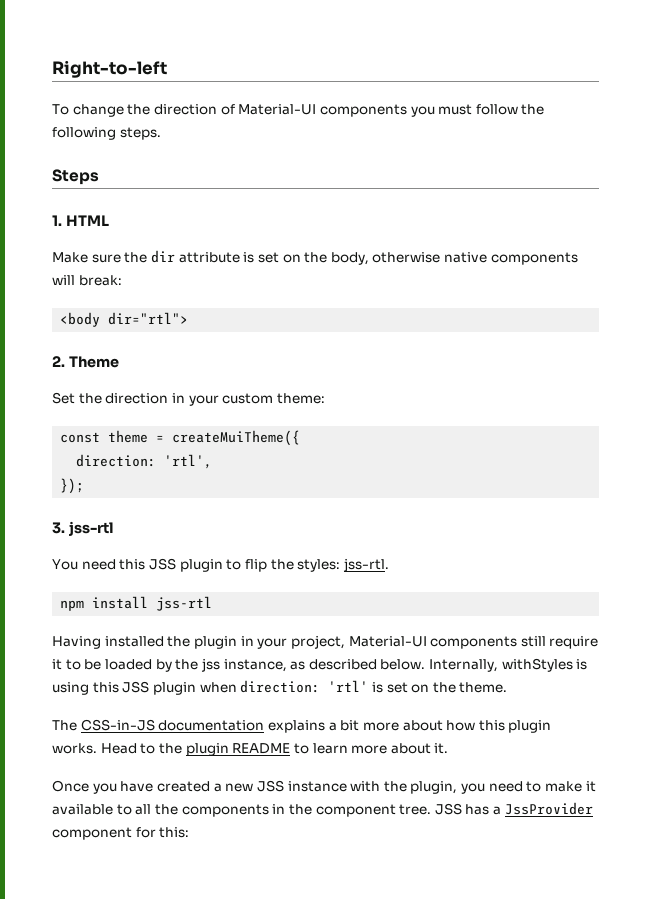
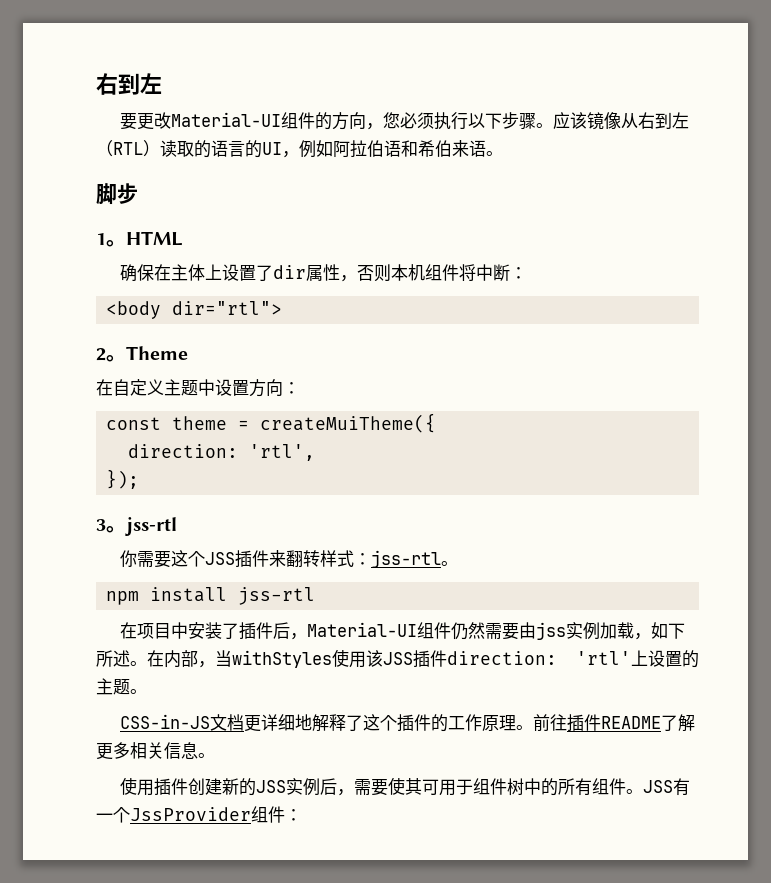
[52,60,167,78] [52,104,545,117] [52,127,161,140] [52,169,99,185] [52,215,109,226] [52,250,578,265] [52,275,122,286] Right-to-left // To change the direction of Material-UI components you must follow the following steps. // Steps // 1. HTML // Make sure the dir attribute is set on the body, otherwise native components will break: -> [96,73,162,95] [120,112,690,130] [96,140,503,158] [96,183,138,205] [96,231,183,247] [120,264,528,282] 右到左 // 要更改Material-UI组件的方向，您必须执行以下步骤。应该镜像从右到左（RTL）读取的语言的UI，例如阿拉伯语和希伯来语。 // 脚步 // 1。HTML // 确保在主体上设置了dir属性，否则本机组件将中断：
[52,356,65,367] 2. -> [96,348,126,362] 2。
[52,392,325,406] Set the direction in your custom theme: -> [96,379,300,397] 在自定义主题中设置方向：
[52,521,114,536] [52,558,389,572] [60,596,213,611] [52,635,599,649] [52,658,588,672] [52,680,508,695] [52,719,552,733] [52,743,449,756] [52,780,596,794] [52,802,593,817] [52,827,190,840] 3. jss-rtl // You need this JSS plugin to flip the styles: jss-rtl. // npm install jss-rtl // Having installed the plugin in your project, Material-UI components still require it to be loaded by the jss instance, as described below. Internally, withStyles is using this JSS plugin when direction: 'rtl' is set on the theme. // The CSS-in-JS documentation explains a bit more about how this plugin works. Head to the plugin README to learn more about it. // Once you have created a new JSS instance with the plugin, you need to make it available to all the components in the component tree. JSS has a JssProvider component for this: -> [96,517,177,536] [120,550,459,568] [106,587,316,605] [120,622,686,640] [96,649,699,668] [96,678,147,695] [120,714,696,732] [96,742,215,760] [120,777,691,796] [96,806,302,823] 3。jss-rtl // 你需要这个JSS插件来翻转样式：jss-rtl。 // npm install jss-rtl // 在项目中安装了插件后，Material-UI组件仍然需要由jss实例加载，如下所述。在内部，当withStyles使用该JSS插件direction: 'rtl'上设置的主题。 // CSS-in-JS文档更详细地解释了这个插件的工作原理。前往插件README了解更多相关信息。 // 使用插件创建新的JSS实例后，需要使其可用于组件树中的所有组件。JSS有一个JssProvider组件：

